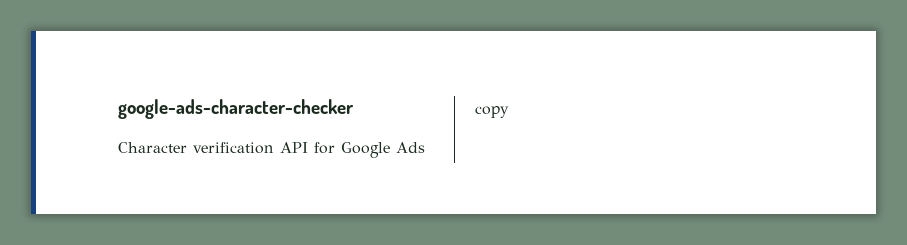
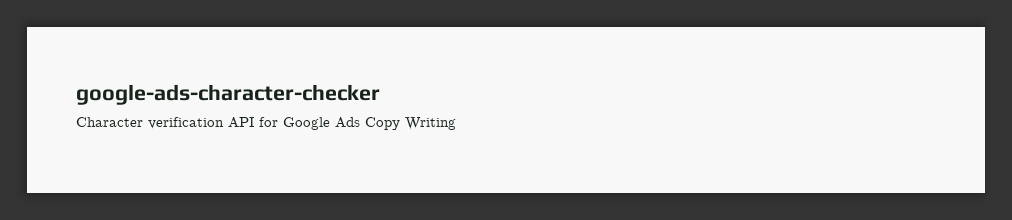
[475,106,509,118] copy -> [365,117,456,130] Copy Writing

